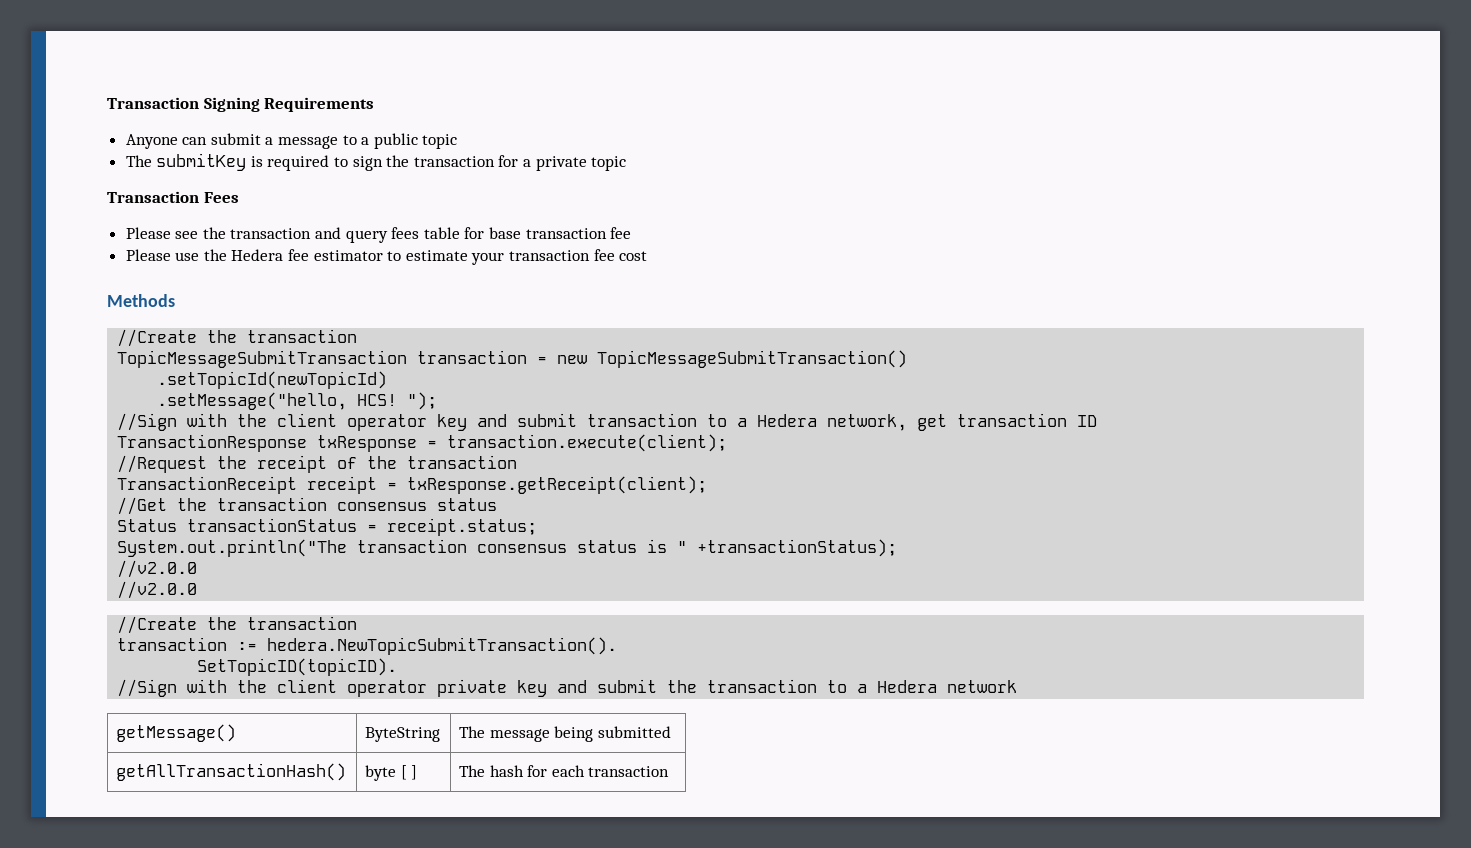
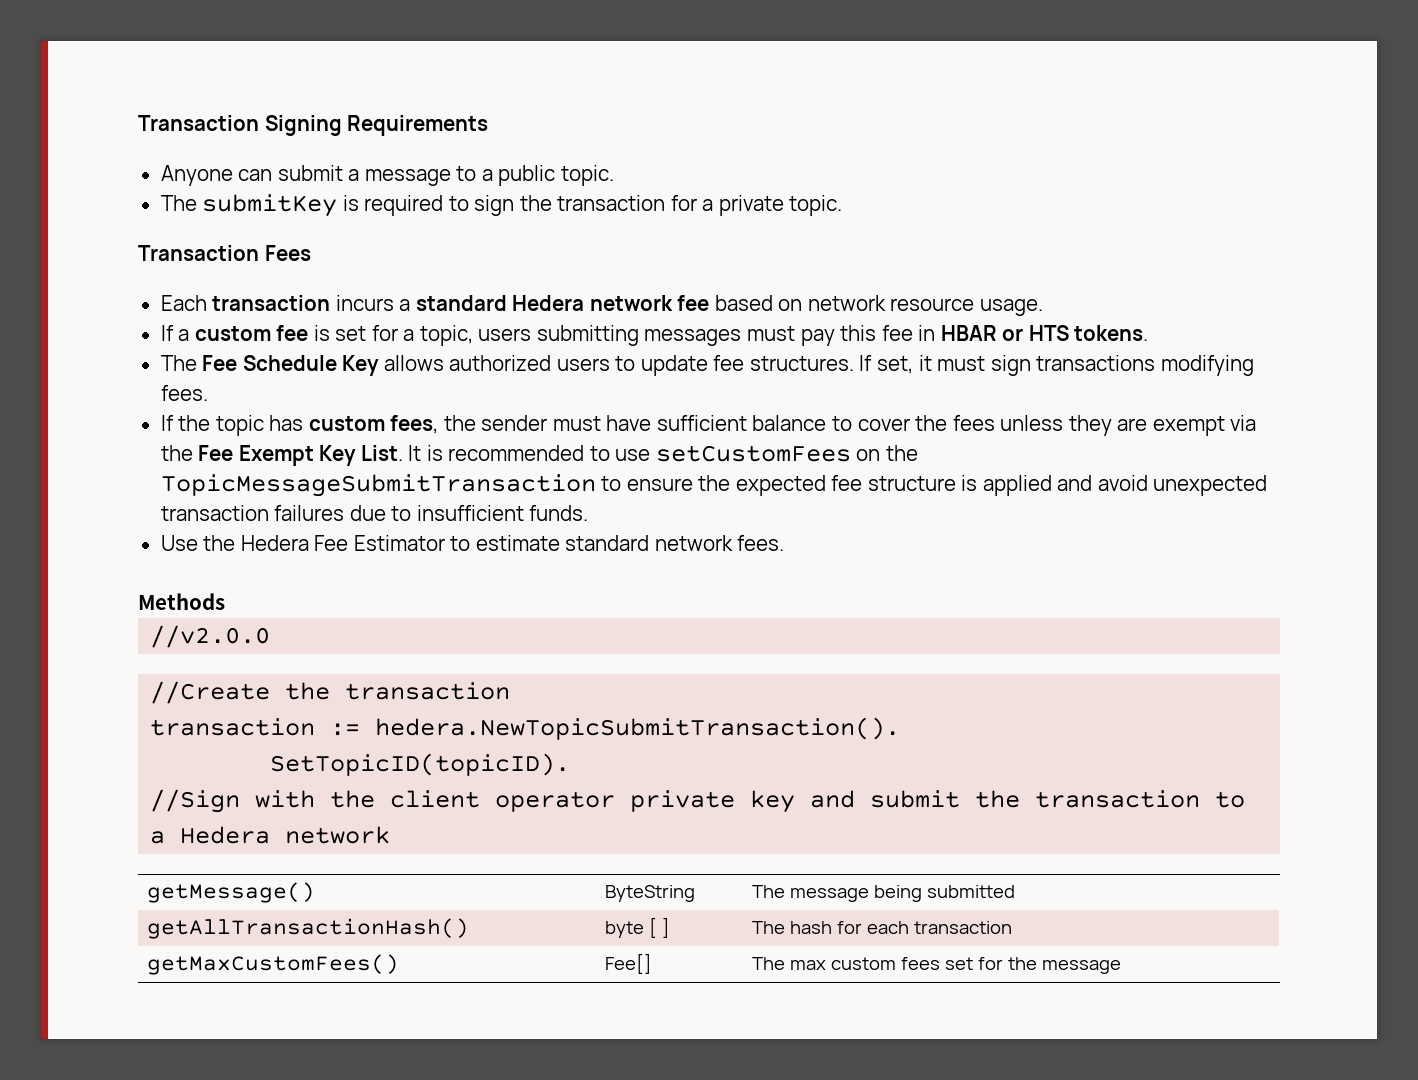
[422,134,458,149] topic -> [560,165,614,186] topic.
[591,156,627,171] topic -> [789,195,843,216] topic.
[125,227,632,243] [125,249,648,265] [107,294,175,307] [117,329,358,347] [117,350,908,368] [157,371,388,389] [157,392,438,410] [117,413,1098,431] [117,434,728,452] [117,455,518,473] [117,476,708,494] [117,497,498,515] [117,518,538,536] [117,539,898,557] [117,560,198,578] Please see the transaction and query fees table for base transaction fee // Please use the Hedera fee estimator to estimate your transaction fee cost // Methods // //Create the transaction // TopicMessageSubmitTransaction transaction = new TopicMessageSubmitTransaction() // .setTopicId(newTopicId) // .setMessage("hello, HCS! "); // //Sign with the client operator key and submit transaction to a Hedera network, get transaction ID // TransactionResponse txResponse = transaction.execute(client); // //Request the receipt of the transaction // TransactionReceipt receipt = txResponse.getReceipt(client); // //Get the transaction consensus status // Status transactionStatus = receipt.status; // System.out.println("The transaction consensus status is " +transactionStatus); // //v2.0.0 -> [160,295,1043,316] [160,325,1149,346] [160,355,1254,376] [160,385,208,401] [160,415,1257,436] [160,445,918,466] [160,474,1268,497] [160,505,589,521] [160,535,785,551] [138,593,225,610] Each transaction incurs a standard Hedera network fee based on network resource usage. // If a custom fee is set for a topic, users submitting messages must pay this fee in HBAR or HTS tokens. // The Fee Schedule Key allows authorized users to update fee structures. If set, it must sign transactions modifying fees. // If the topic has custom fees, the sender must have sufficient balance to cover the fees unless they are exempt via the Fee Exempt Key List. It is recommended to use setCustomFees on the TopicMessageSubmitTransaction to ensure the expected fee structure is applied and avoid unexpected transaction failures due to insufficient funds. // Use the Hedera Fee Estimator to estimate standard network fees. // Methods
(670, 771) none -> [147,954,400,975] [605,953,653,974] [752,957,1122,974] // getMaxCustomFees() | Fee[] | The max custom fees set for the message

